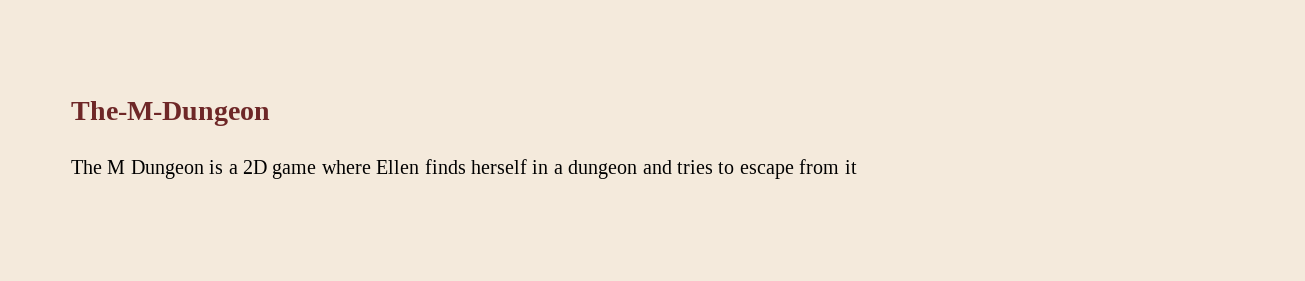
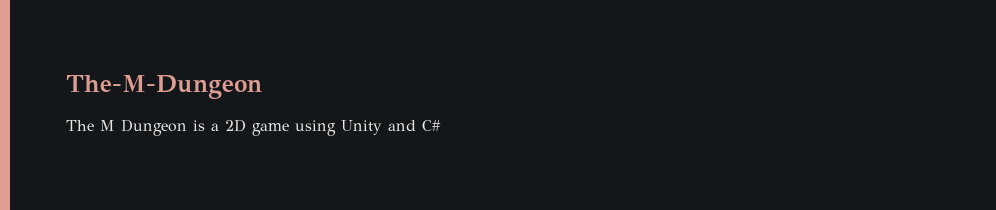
[321,159,857,179] where Ellen finds herself in a dungeon and tries to escape from it -> [295,120,441,136] using Unity and C#

